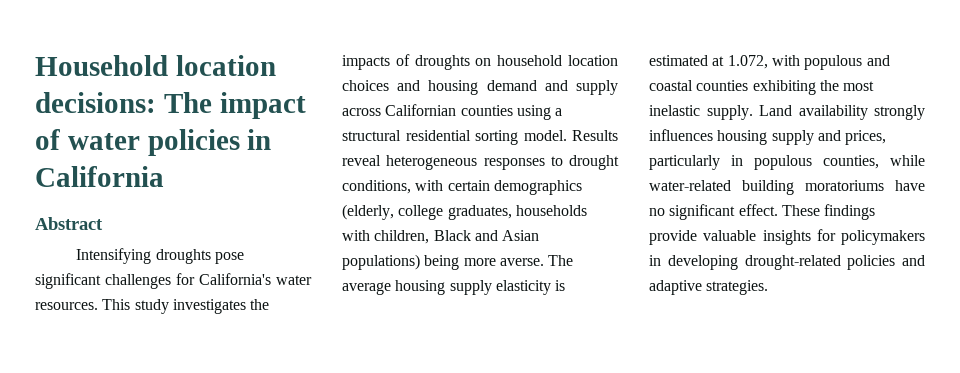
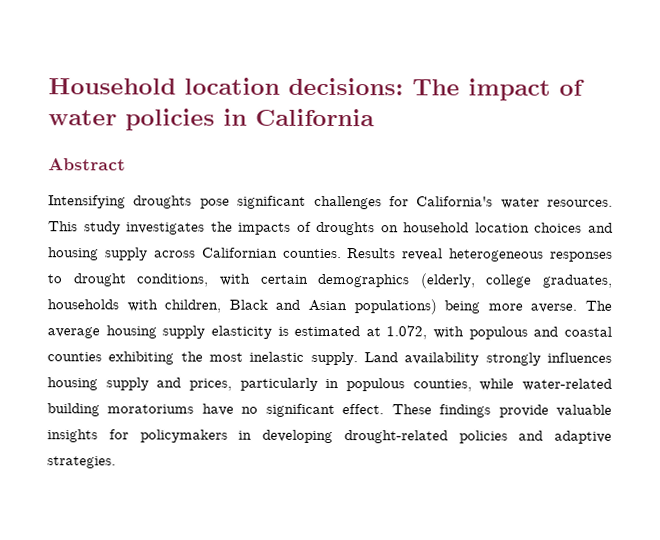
[486,80,568,91] demand and -> (99, 254) none
[460,105,563,120] [342,130,567,145] counties using a structural residential sorting model. -> [282,248,342,259] counties.

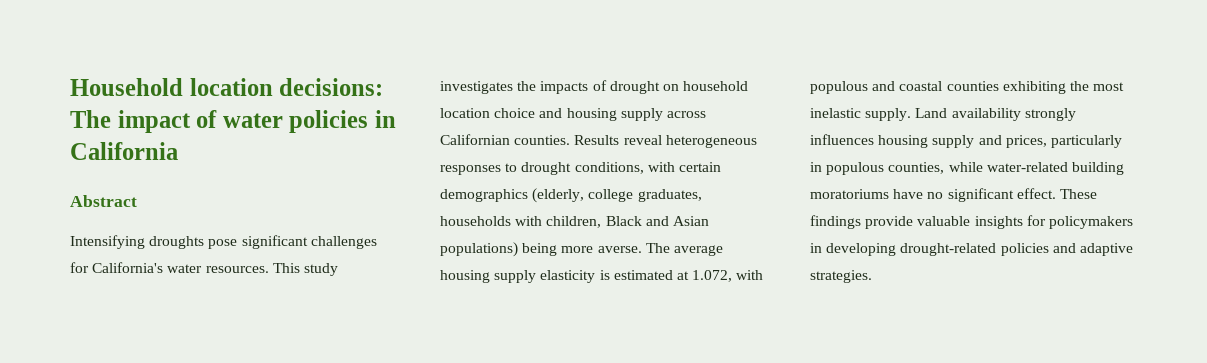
[316,221,376,236] droughts -> [609,81,660,94] drought
[534,222,583,233] choices -> [494,108,536,118] choice

